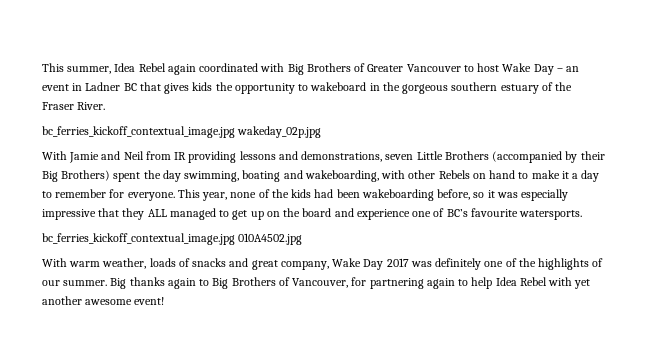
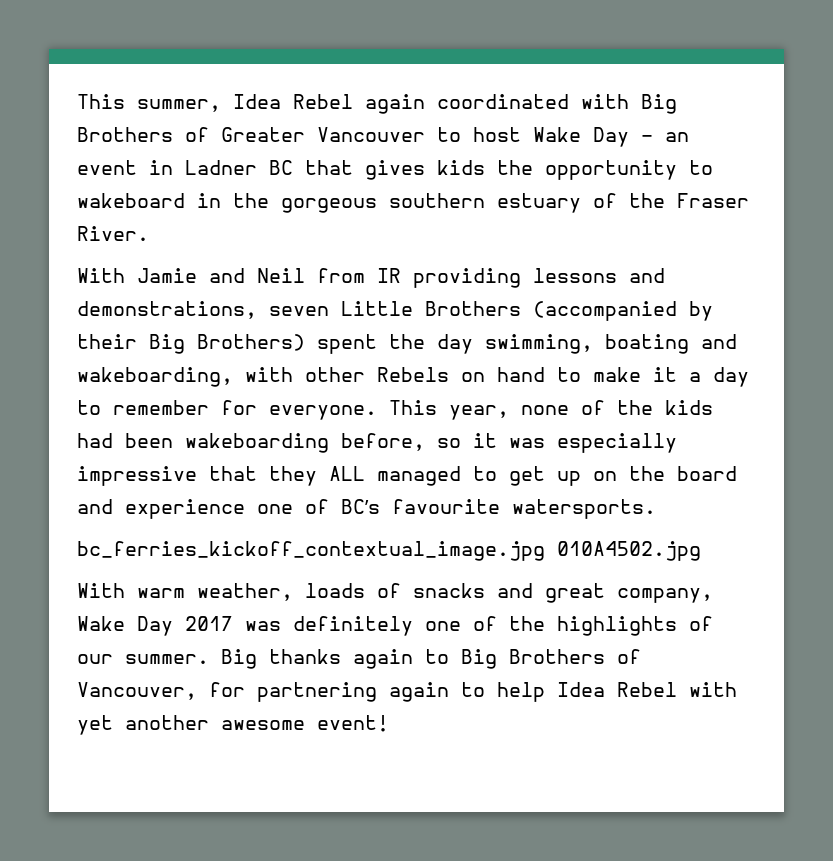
[42,126,322,138] // bc_ferries_kickoff_contextual_image.jpg wakeday_02p.jpg -> (149, 233) none

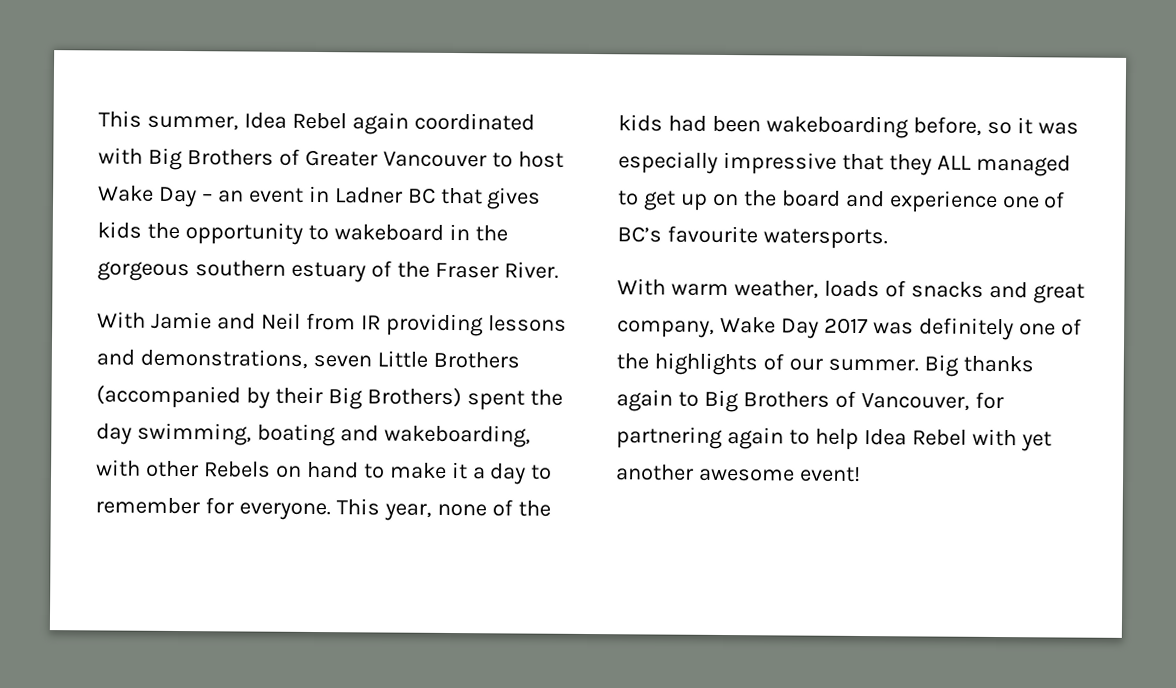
[77,541,701,561] // bc_ferries_kickoff_contextual_image.jpg 010A4502.jpg -> (888, 239) none

